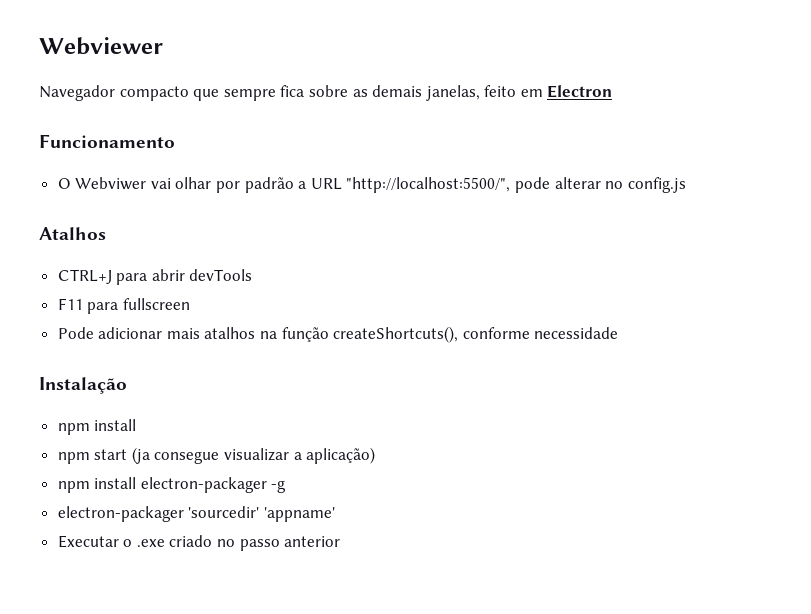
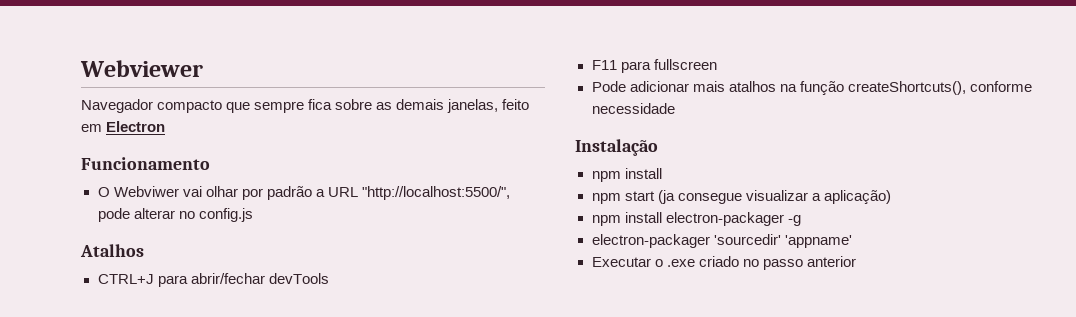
[151,269,185,281] abrir -> [190,273,265,284] abrir/fechar

